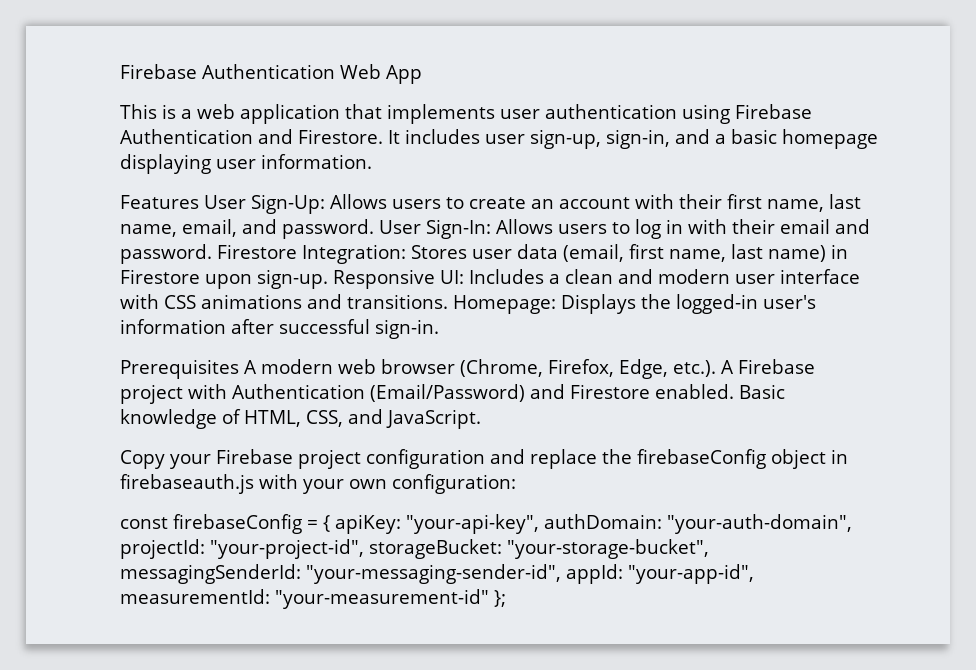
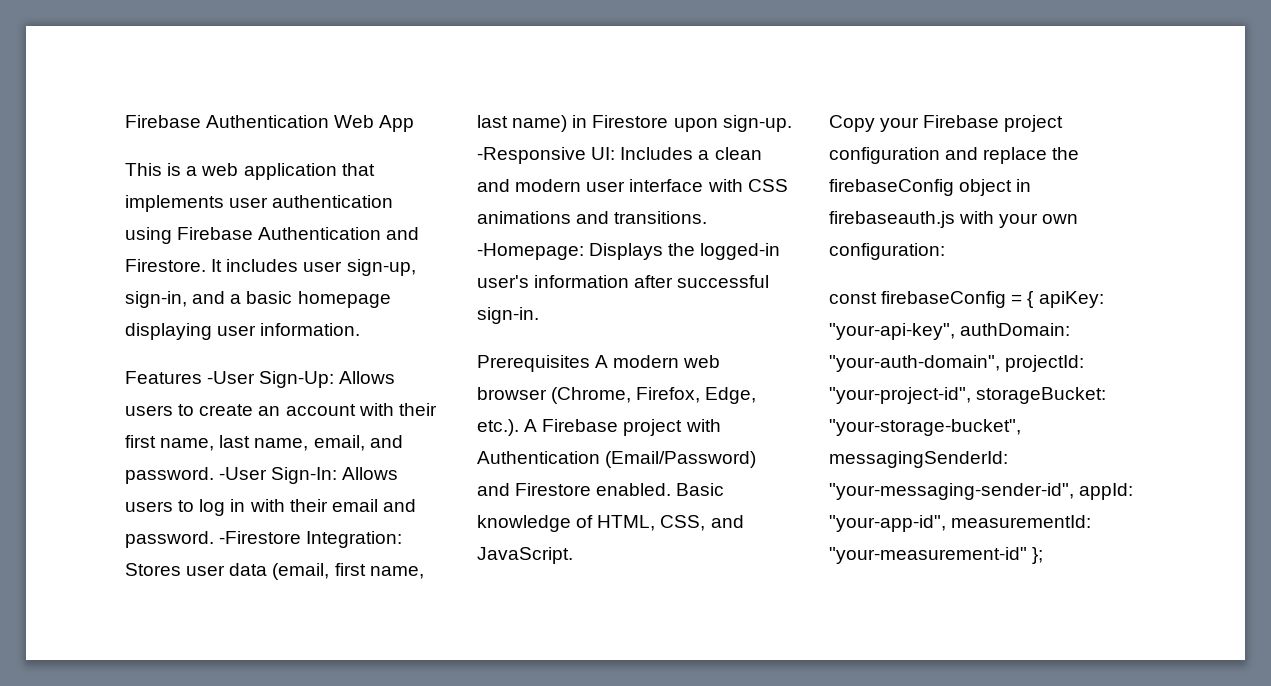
[204,195,246,209] User -> [207,371,256,384] -User
[379,220,421,234] User -> [219,467,268,480] -User
[217,244,297,259] Firestore -> [219,531,302,544] -Firestore
[333,269,435,289] Responsive -> [477,147,586,164] -Responsive
[453,295,556,314] Homepage: -> [477,243,584,260] -Homepage:

